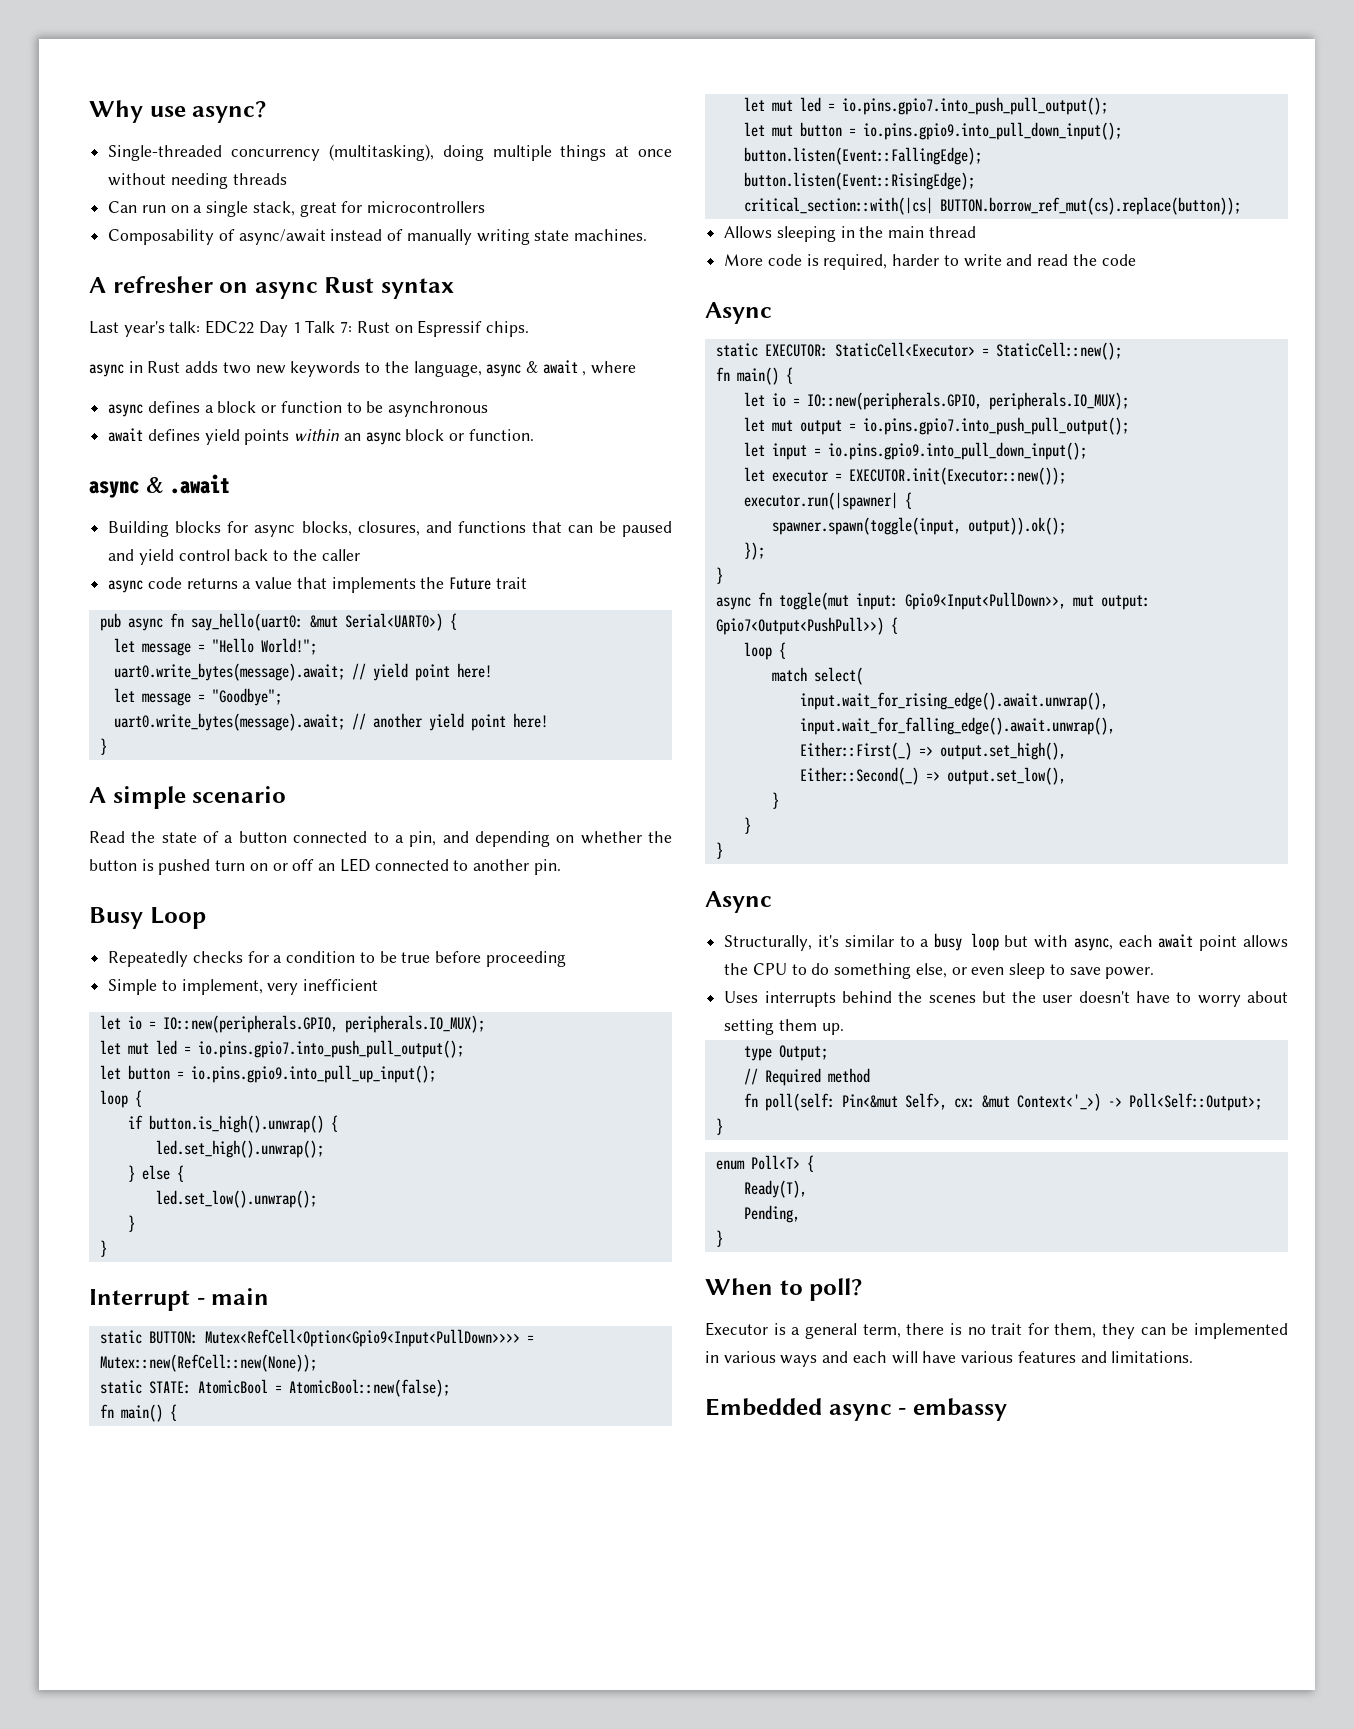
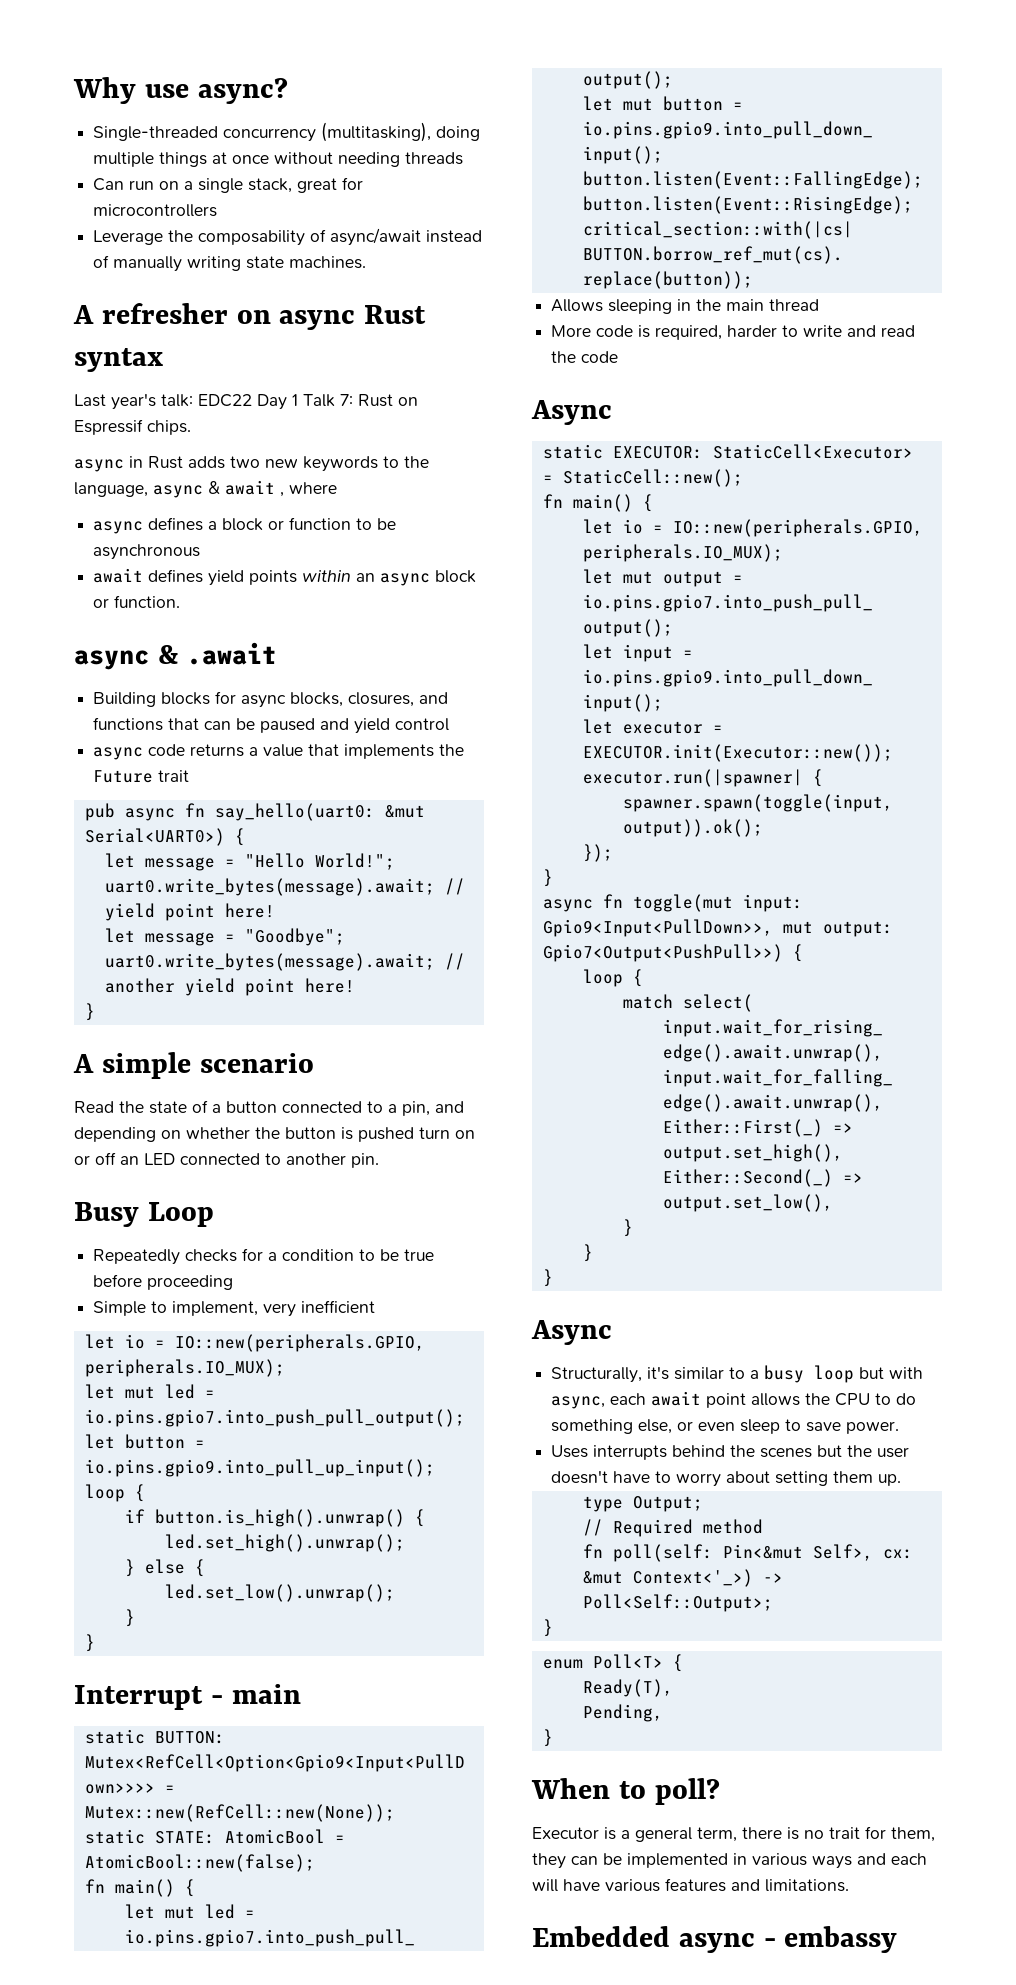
[108,229,215,245] Composability -> [93,230,306,246] Leverage the composability
[234,549,360,561] back to the caller -> (450, 724) none

